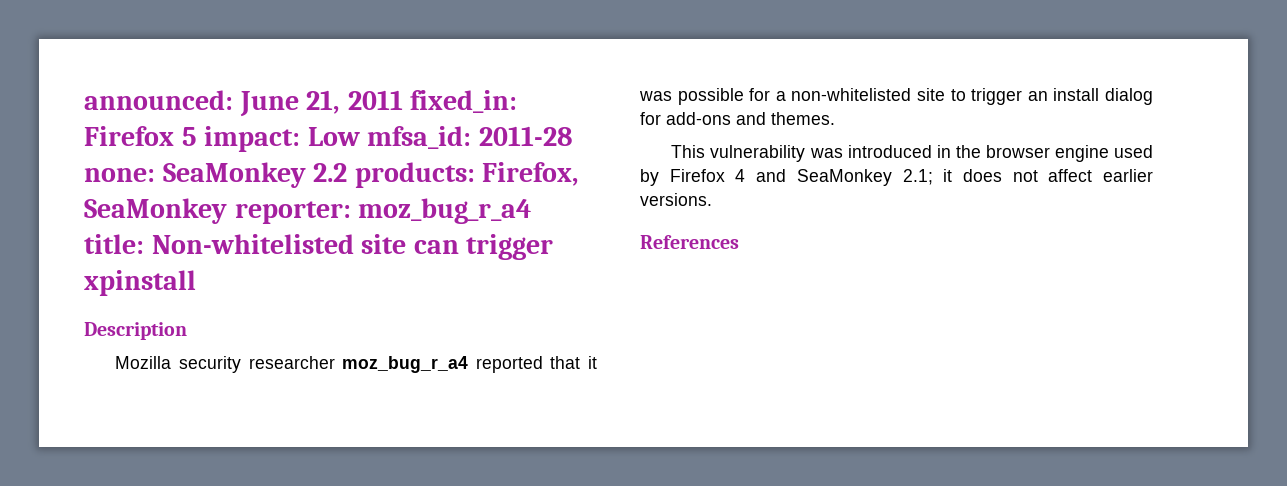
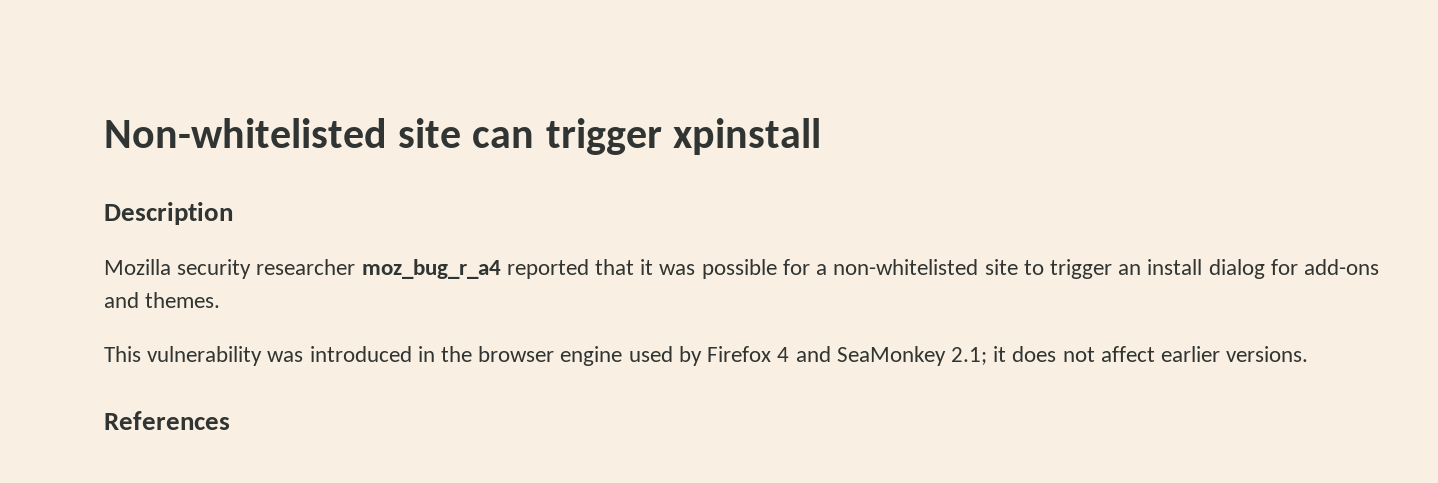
[84,90,518,117] [84,126,573,152] [84,162,580,188] [84,198,532,224] [84,234,144,254] announced: June 21, 2011 fixed_in: Firefox 5 impact: Low mfsa_id: 2011-28 none: SeaMonkey 2.2 products: Firefox, SeaMonkey reporter: moz_bug_r_a4 title: -> (104, 133) none

